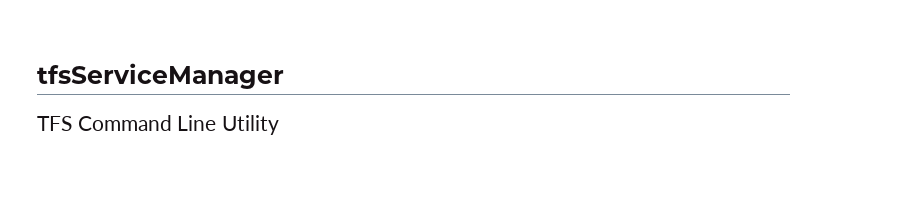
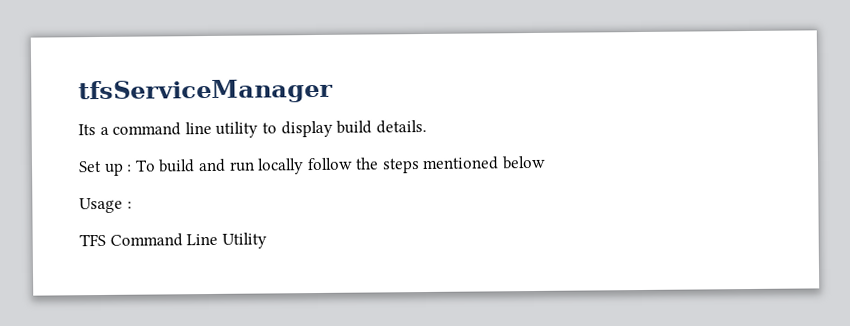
(284, 76) none -> [78,119,427,138] [78,155,547,176] [79,197,132,214] // Its a command line utility to display build details. // Set up : To build and run locally follow the steps mentioned below // Usage :

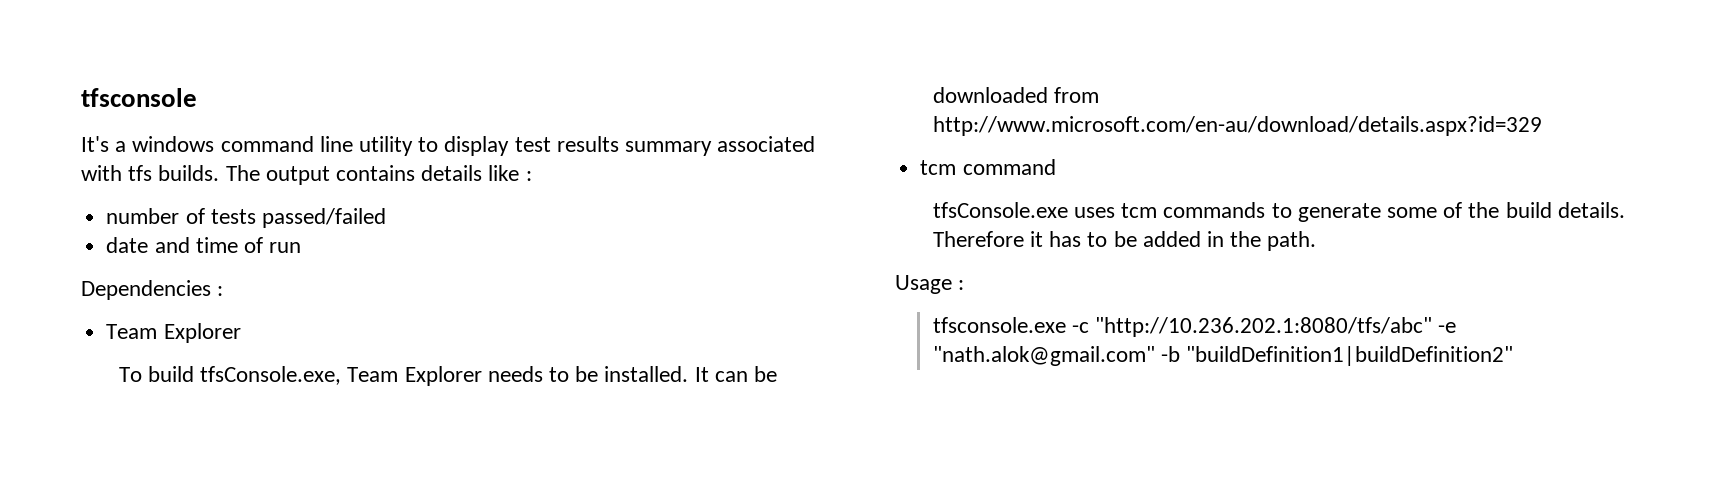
[78,78,333,105] [78,124,109,136] tfsServiceManager // Its a -> [81,88,197,107] [81,136,215,152] tfsconsole // It's a windows
[336,119,427,134] [78,155,547,176] [79,197,132,214] [79,232,267,249] build details. // Set up : To build and run locally follow the steps mentioned below // Usage : // TFS Command Line Utility -> [514,136,816,156] [81,165,532,185] [106,208,386,228] [106,237,302,253] [81,280,224,300] [106,323,241,343] [118,366,777,386] [932,87,1099,103] [932,116,1542,136] [920,159,1056,175] [932,202,1625,222] [932,231,1317,251] [895,275,965,294] [932,317,1457,337] [932,346,1514,366] test results summary associated with tfs builds. The output contains details like : // number of tests passed/failed // date and time of run // Dependencies : // Team Explorer // To build tfsConsole.exe, Team Explorer needs to be installed. It can be downloaded from http://www.microsoft.com/en-au/download/details.aspx?id=329 // tcm command // tfsConsole.exe uses tcm commands to generate some of the build details. Therefore it has to be added in the path. // Usage : // tfsconsole.exe -c "http://10.236.202.1:8080/tfs/abc" -e "nath.alok@gmail.com" -b "buildDefinition1|buildDefinition2"

